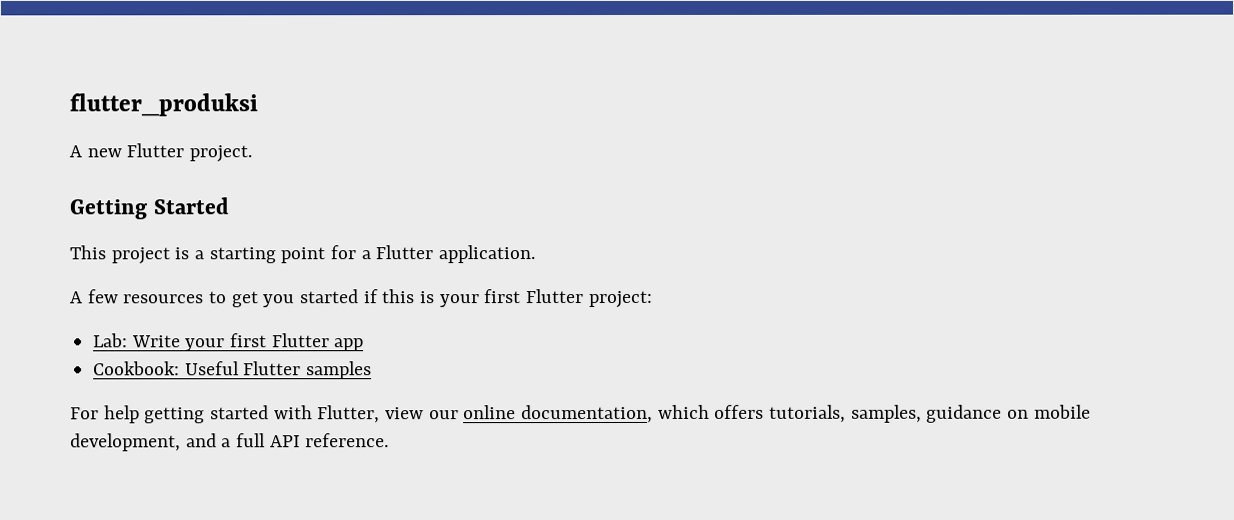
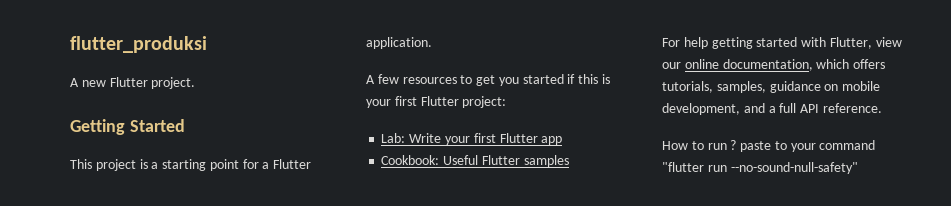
(390, 440) none -> [662,140,876,152] [662,162,858,174] // How to run ? paste to your command "flutter run --no-sound-null-safety"

